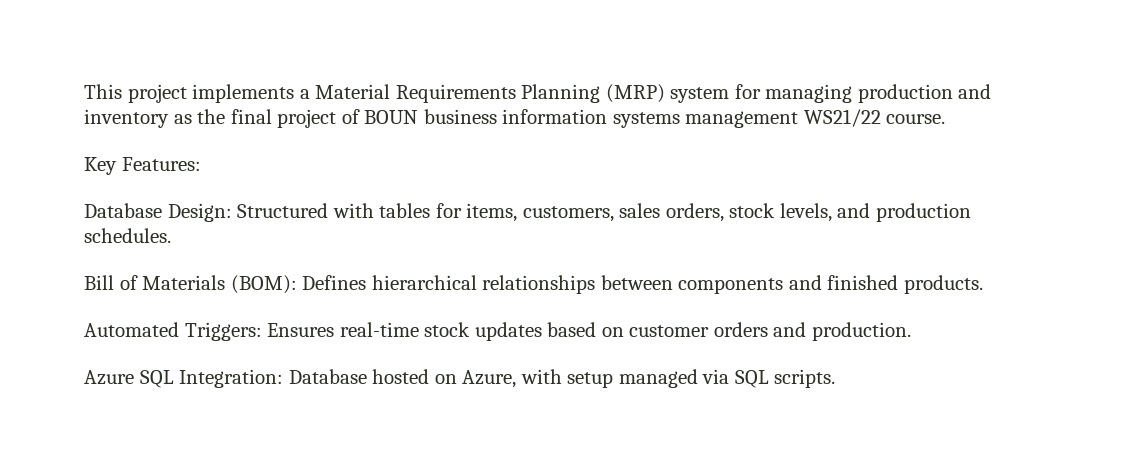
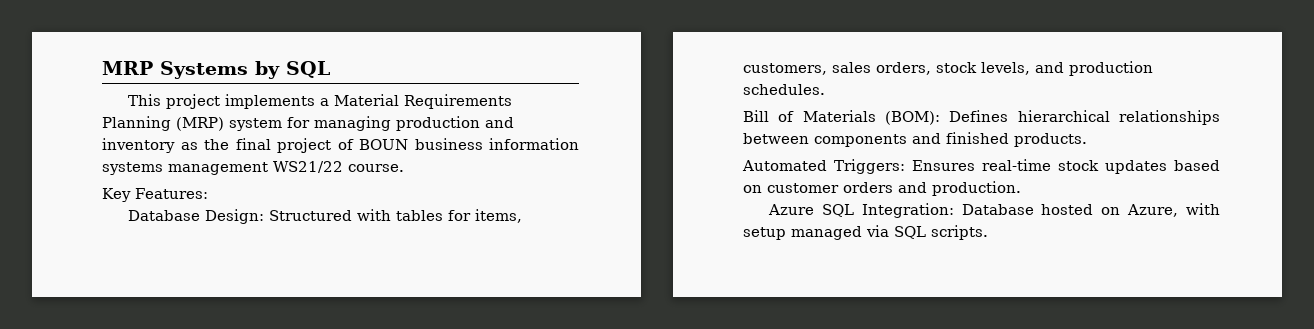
(84, 91) none -> [102,61,330,79] MRP Systems by SQL //

